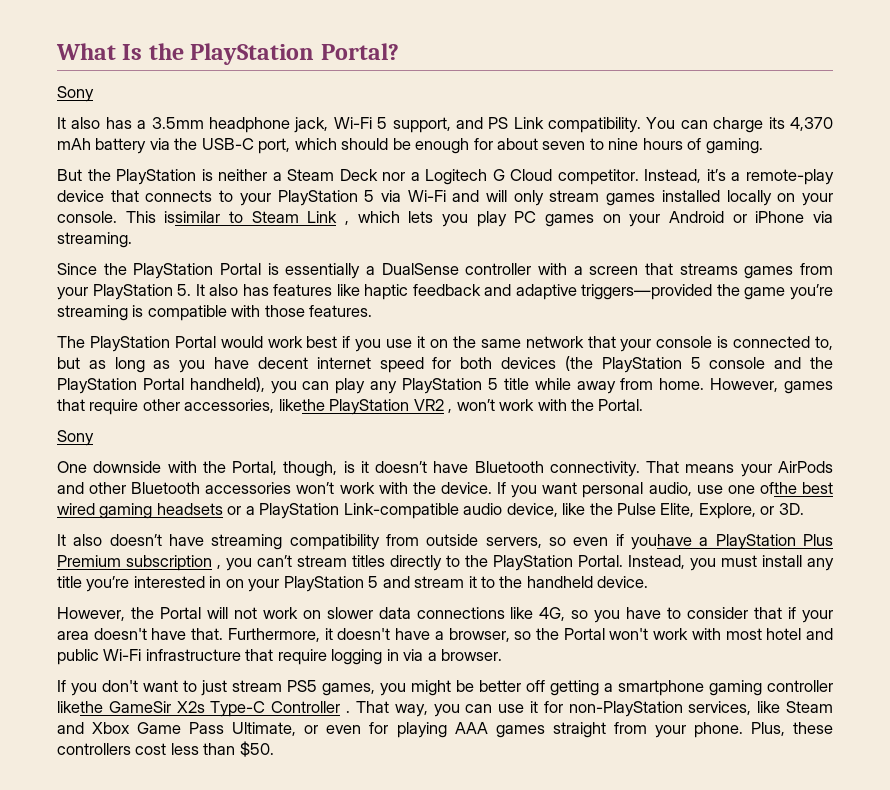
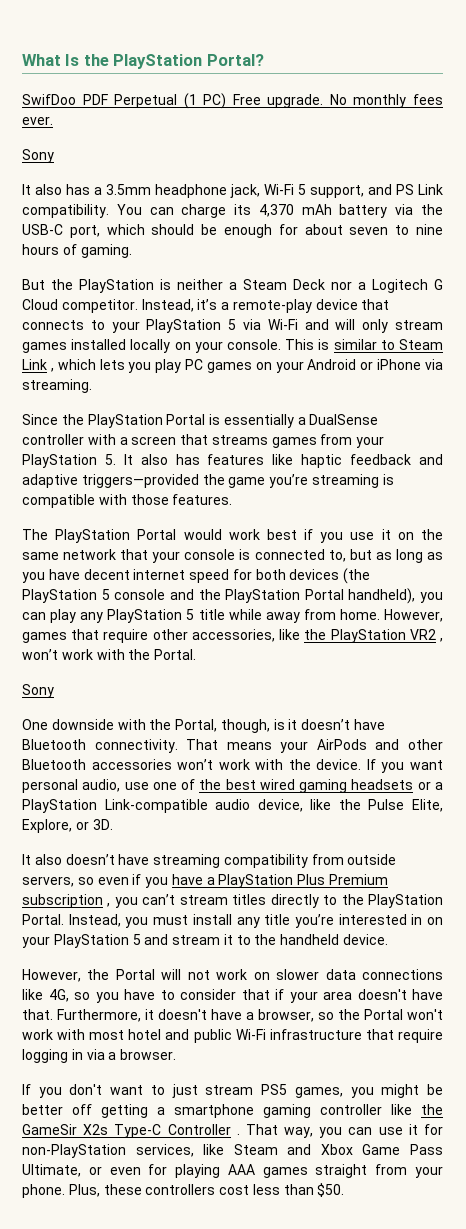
(399, 51) none -> [22,93,443,109] [22,116,53,125] // SwifDoo PDF Perpetual (1 PC) Free upgrade. No monthly fees ever.
[164,211,221,223] issimilar -> [318,339,377,350] is similar
[278,399,325,411] likethe -> [279,629,327,640] like the
[759,482,797,494] ofthe -> [181,779,222,790] of the
[631,534,692,550] youhave -> [145,874,203,888] you have
[57,701,103,713] likethe -> [391,1104,443,1115] like the

